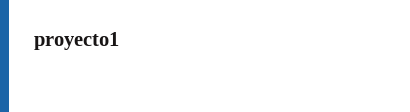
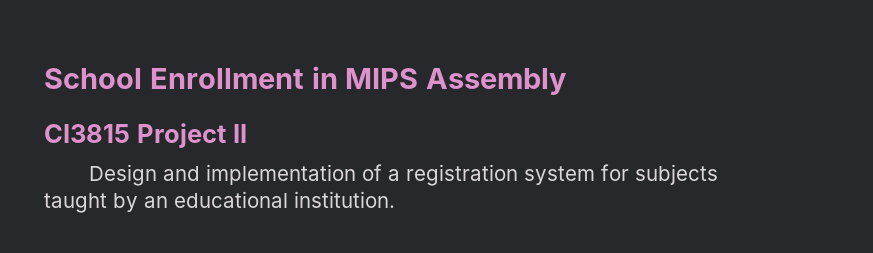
[34,32,119,50] proyecto1 -> [44,66,567,95] [44,123,247,148] [89,164,719,186] [44,191,395,213] School Enrollment in MIPS Assembly // CI3815 Project II // Design and implementation of a registration system for subjects taught by an educational institution.

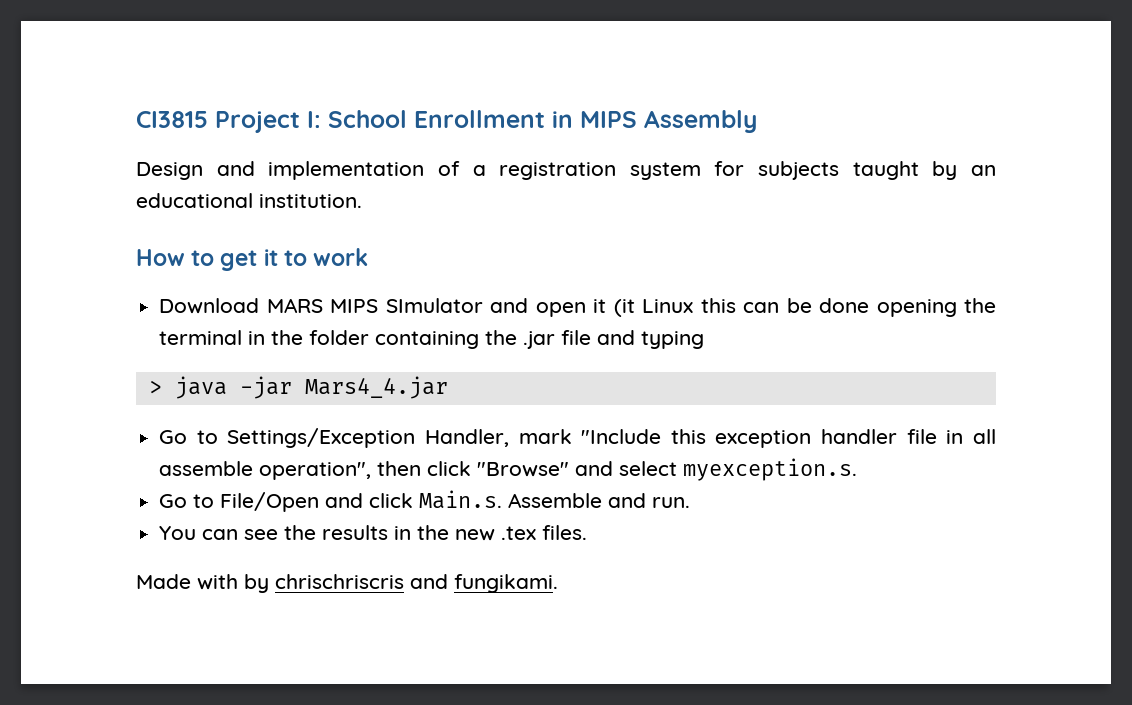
(44, 78) none -> [136,111,321,133] CI3815 Project I:
[44,123,247,148] // CI3815 Project II -> (757, 121) none
(395, 199) none -> [136,248,369,271] [159,298,996,317] [159,330,705,349] [148,376,448,399] [159,428,996,448] [159,458,858,481] [159,490,691,512] [159,525,588,541] [136,574,558,593] // How to get it to work // Download MARS MIPS SImulator and open it (it Linux this can be done opening the terminal in the folder containing the .jar file and typing // > java -jar Mars4_4.jar // Go to Settings/Exception Handler, mark "Include this exception handler file in all assemble operation", then click "Browse" and select myexception.s. // Go to File/Open and click Main.s. Assemble and run. // You can see the results in the new .tex files. // Made with by chrischriscris and fungikami.

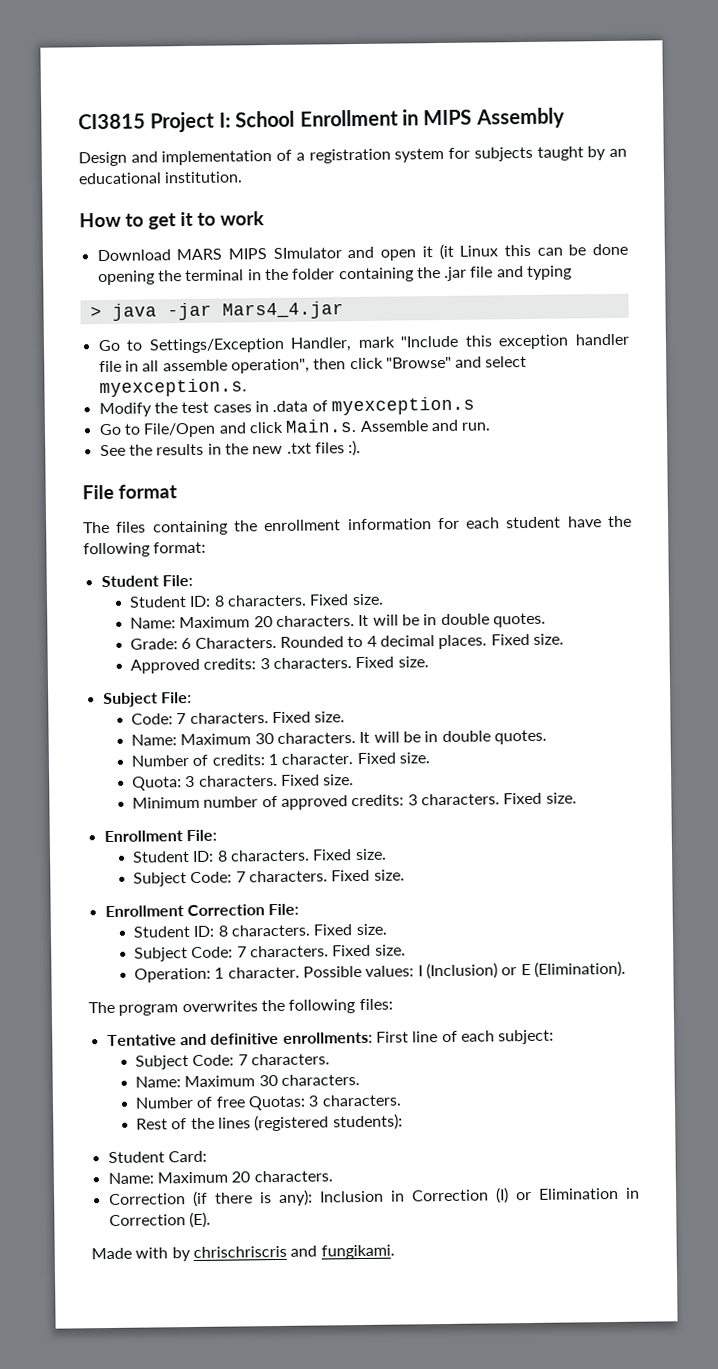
(858, 469) none -> [98,396,475,418] // Modify the test cases in .data of myexception.s
[159,526,279,540] You can see -> [99,444,126,457] See
[501,525,588,540] .tex files. -> [286,439,362,457] [82,484,177,500] [83,515,632,536] [83,541,207,558] [100,574,193,588] [129,593,384,608] [130,612,546,629] [130,633,564,650] [130,656,429,674] [102,691,192,708] [131,711,346,725] [131,729,547,746] [131,752,431,767] [132,774,355,791] [132,792,577,810] [103,829,217,843] [132,848,387,863] [133,869,405,887] [104,903,300,918] [133,923,387,938] [134,944,406,962] [134,960,626,983] [88,998,393,1016] [106,1029,555,1047] [135,1053,331,1070] [135,1074,361,1088] [135,1094,401,1111] [136,1113,403,1132] [107,1150,207,1164] [107,1170,333,1185] [108,1187,640,1208] [108,1211,211,1229] .txt files :). // File format // The files containing the enrollment information for each student have the following format: // Student File: // Student ID: 8 characters. Fixed size. // Name: Maximum 20 characters. It will be in double quotes. // Grade: 6 Characters. Rounded to 4 decimal places. Fixed size. // Approved credits: 3 characters. Fixed size. // Subject File: // Code: 7 characters. Fixed size. // Name: Maximum 30 characters. It will be in double quotes. // Number of credits: 1 character. Fixed size. // Quota: 3 characters. Fixed size. // Minimum number of approved credits: 3 characters. Fixed size. // Enrollment File: // Student ID: 8 characters. Fixed size. // Subject Code: 7 characters. Fixed size. // Enrollment Correction File: // Student ID: 8 characters. Fixed size. // Subject Code: 7 characters. Fixed size. // Operation: 1 character. Possible values: I (Inclusion) or E (Elimination). // The program overwrites the following files: // Tentative and definitive enrollments: First line of each subject: // Subject Code: 7 characters. // Name: Maximum 30 characters. // Number of free Quotas: 3 characters. // Rest of the lines (registered students): // Student Card: // Name: Maximum 20 characters. // Correction (if there is any): Inclusion in Correction (I) or Elimination in Correction (E).

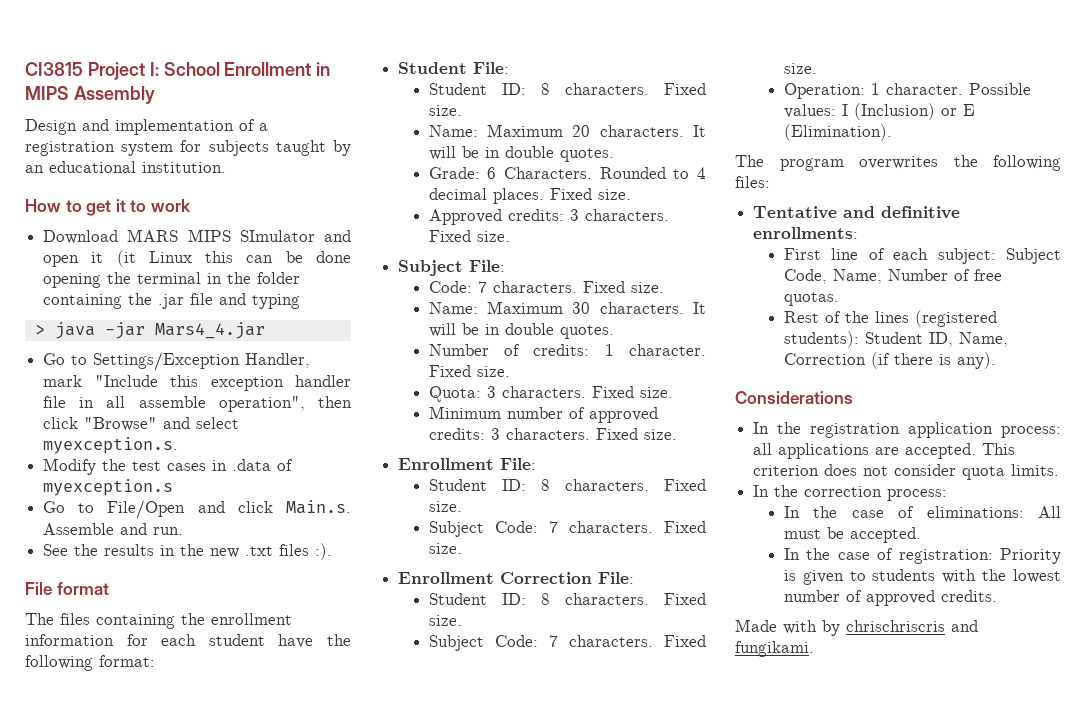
(373, 1037) none -> (859, 233) //
[135,1053,331,1070] [135,1074,361,1088] [135,1094,401,1111] // Subject Code: 7 characters. // Name: Maximum 30 characters. // Number of free Quotas: 3 characters. -> [1006,248,1061,264] [783,269,1002,284] [783,292,839,306] Subject Code, Name, Number of free quotas.
[107,1150,207,1164] [107,1170,333,1185] [108,1187,640,1208] [108,1211,211,1229] // Student Card: // Name: Maximum 20 characters. // Correction (if there is any): Inclusion in Correction (I) or Elimination in Correction (E). -> [864,332,1008,347] [783,352,996,369] [735,391,853,404] [753,422,1061,438] [753,443,1016,459] [753,464,1060,480] [753,485,948,501] [783,506,1061,518] [783,527,921,543] [783,548,1061,564] [783,569,1061,585] [783,590,997,606] Student ID, Name, Correction (if there is any). // Considerations // In the registration application process: all applications are accepted. This criterion does not consider quota limits. // In the correction process: // In the case of eliminations: All must be accepted. // In the case of registration: Priority is given to students with the lowest number of approved credits.

